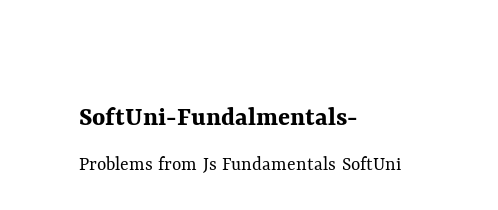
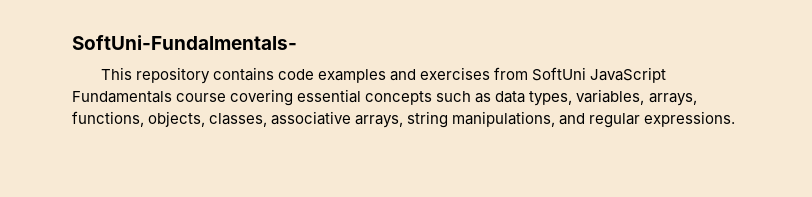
[79,156,401,173] Problems from Js Fundamentals SoftUni -> [100,67,667,84] [72,89,697,106] [72,111,736,128] This repository contains code examples and exercises from SoftUni JavaScript Fundamentals course covering essential concepts such as data types, variables, arrays, functions, objects, classes, associative arrays, string manipulations, and regular expressions.

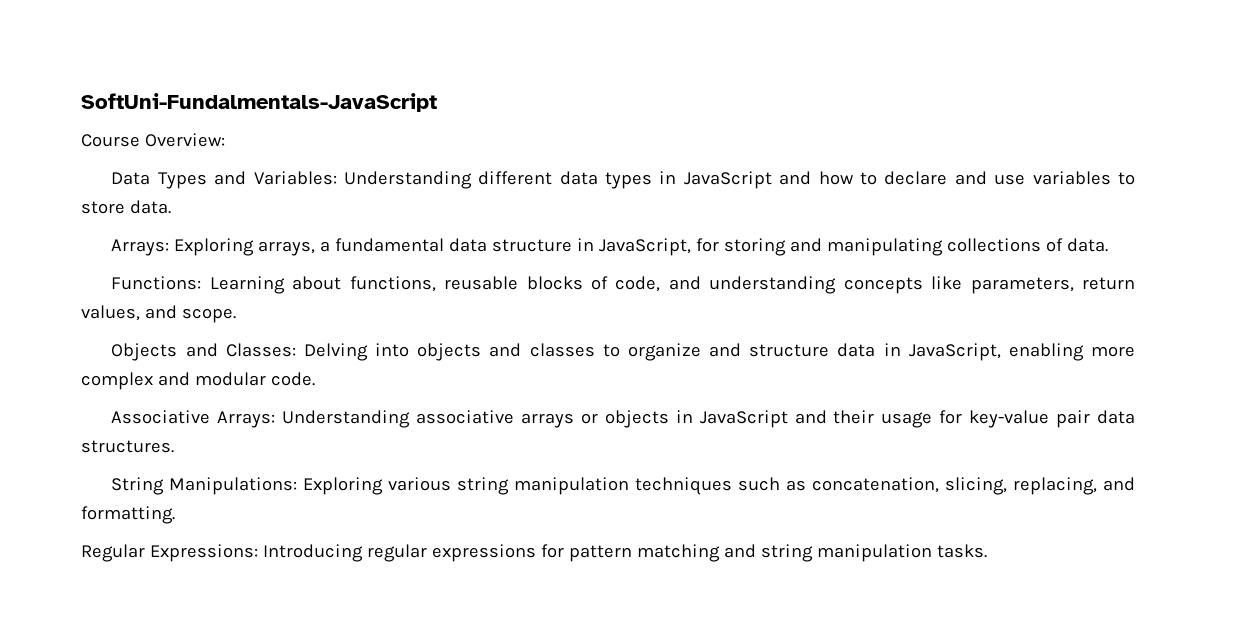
[72,35,297,50] [100,67,667,84] [72,89,697,106] [72,111,736,128] SoftUni-Fundalmentals- // This repository contains code examples and exercises from SoftUni JavaScript Fundamentals course covering essential concepts such as data types, variables, arrays, functions, objects, classes, associative arrays, string manipulations, and regular expressions. -> [81,93,437,112] [81,133,225,147] [111,171,1135,189] [81,200,171,214] [111,238,1109,256] [111,276,1135,294] [81,305,236,323] [111,343,1136,361] [81,372,315,390] [111,410,1136,428] [81,440,174,453] [111,477,1136,495] [81,506,175,524] [81,544,987,562] SoftUni-Fundalmentals-JavaScript // Course Overview: // Data Types and Variables: Understanding different data types in JavaScript and how to declare and use variables to store data. // Arrays: Exploring arrays, a fundamental data structure in JavaScript, for storing and manipulating collections of data. // Functions: Learning about functions, reusable blocks of code, and understanding concepts like parameters, return values, and scope. // Objects and Classes: Delving into objects and classes to organize and structure data in JavaScript, enabling more complex and modular code. // Associative Arrays: Understanding associative arrays or objects in JavaScript and their usage for key-value pair data structures. // String Manipulations: Exploring various string manipulation techniques such as concatenation, slicing, replacing, and formatting. // Regular Expressions: Introducing regular expressions for pattern matching and string manipulation tasks.

